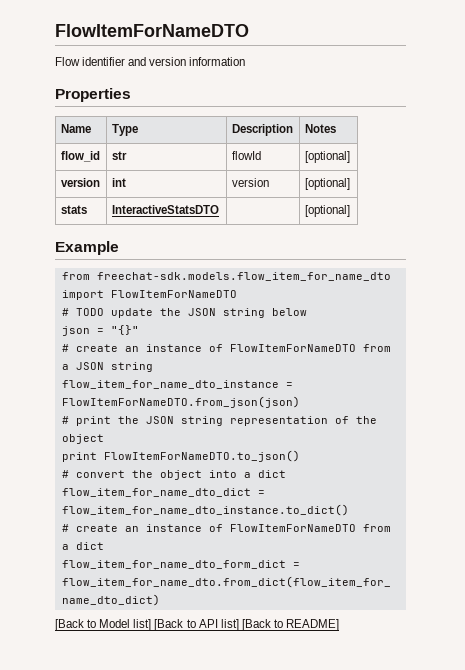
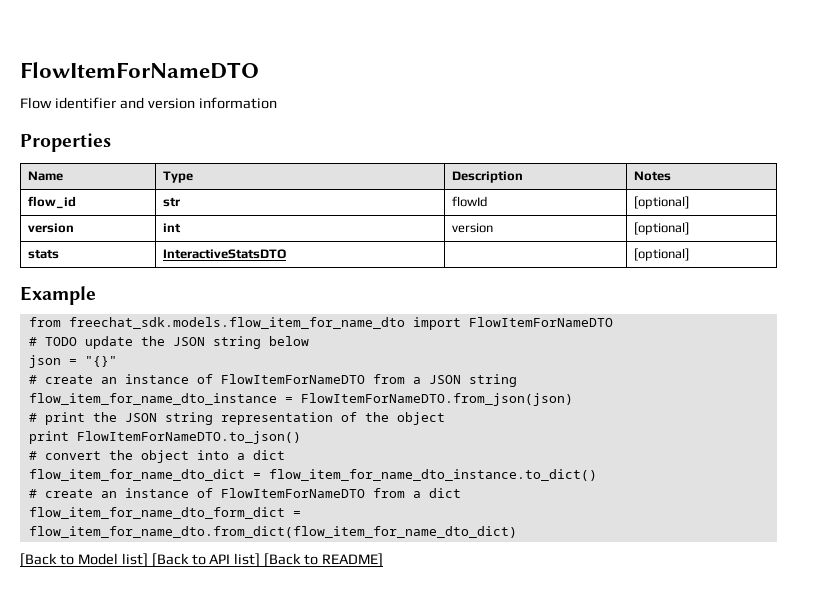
[96,272,391,281] freechat-sdk.models.flow_item_for_name_dto -> [68,317,405,329] freechat_sdk.models.flow_item_for_name_dto

